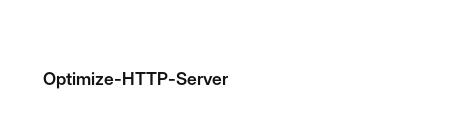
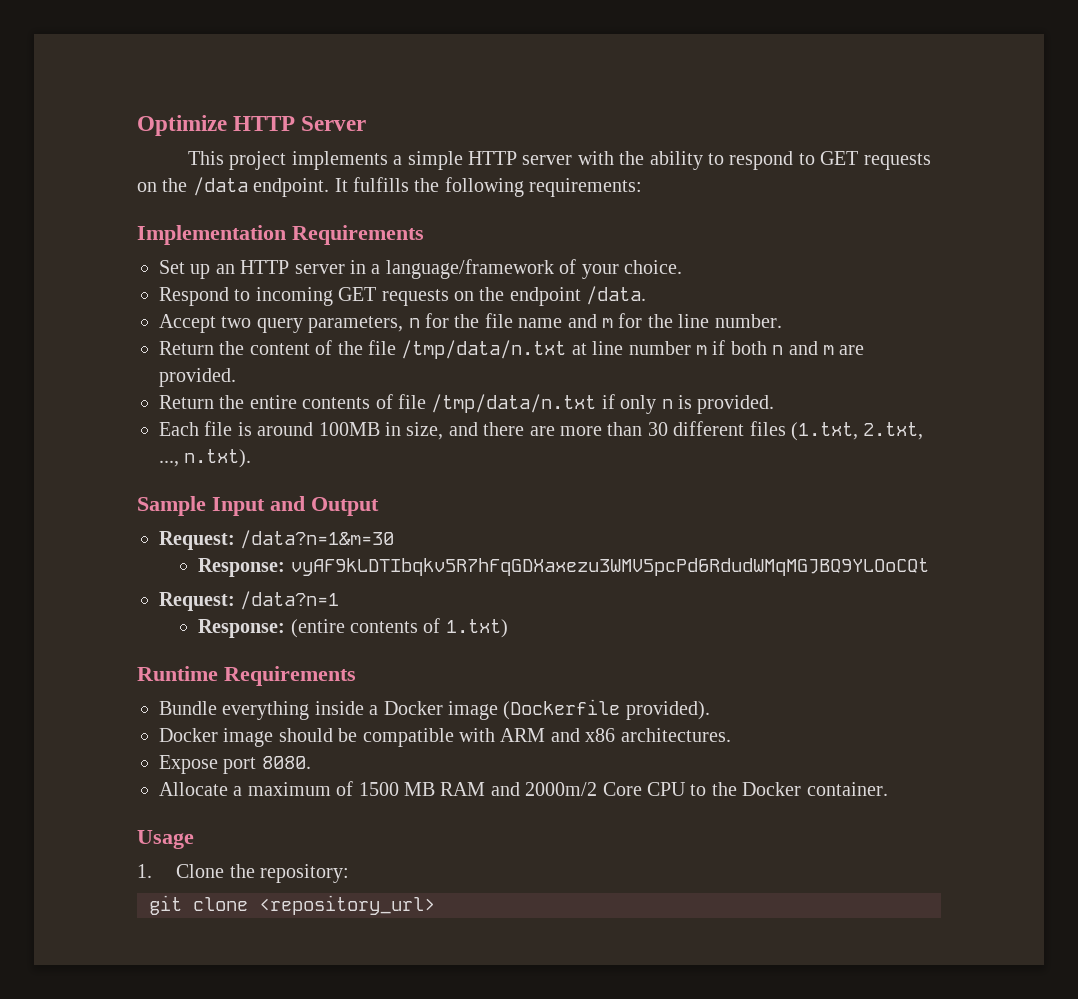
[43,72,228,89] Optimize-HTTP-Server -> [137,115,367,136] [188,151,931,170] [137,177,643,197] [137,225,424,245] [159,259,682,279] [159,286,647,306] [159,313,782,333] [159,340,865,359] [159,368,236,387] [159,394,775,414] [159,421,924,441] [159,449,252,468] [137,496,379,516] [159,530,395,550] [198,558,929,577] [159,591,340,611] [198,618,508,638] [137,666,356,686] [159,699,710,720] [159,728,731,747] [159,755,311,774] [159,781,888,796] [137,830,194,849] [137,864,349,883] [149,895,435,915] Optimize HTTP Server // This project implements a simple HTTP server with the ability to respond to GET requests on the /data endpoint. It fulfills the following requirements: // Implementation Requirements // Set up an HTTP server in a language/framework of your choice. // Respond to incoming GET requests on the endpoint /data. // Accept two query parameters, n for the file name and m for the line number. // Return the content of the file /tmp/data/n.txt at line number m if both n and m are provided. // Return the entire contents of file /tmp/data/n.txt if only n is provided. // Each file is around 100MB in size, and there are more than 30 different files (1.txt, 2.txt, ..., n.txt). // Sample Input and Output // Request: /data?n=1&m=30 // Response: vyAF9kLDTIbqkv5R7hFqGDXaxezu3WMV5pcPd6RdudWMqMGJBQ9YLOoCQt // Request: /data?n=1 // Response: (entire contents of 1.txt) // Runtime Requirements // Bundle everything inside a Docker image (Dockerfile provided). // Docker image should be compatible with ARM and x86 architectures. // Expose port 8080. // Allocate a maximum of 1500 MB RAM and 2000m/2 Core CPU to the Docker container. // Usage // 1. Clone the repository: // git clone <repository_url>

